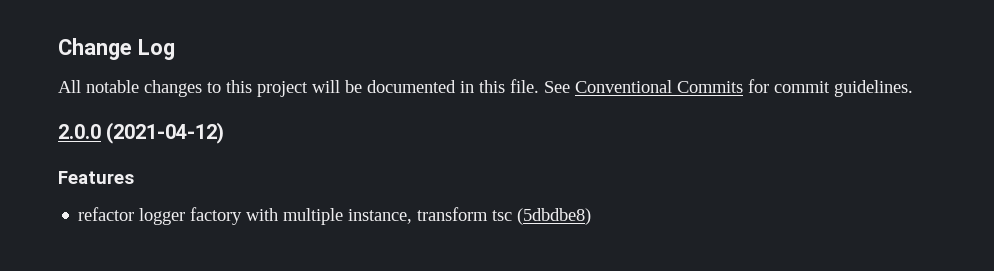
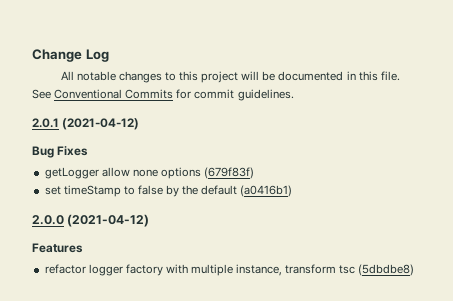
(913, 88) none -> [32,118,140,130] [32,146,89,158] [44,167,255,179] [44,185,293,197] // 2.0.1 (2021-04-12) // Bug Fixes // getLogger allow none options (679f83f) // set timeStamp to false by the default (a0416b1)

